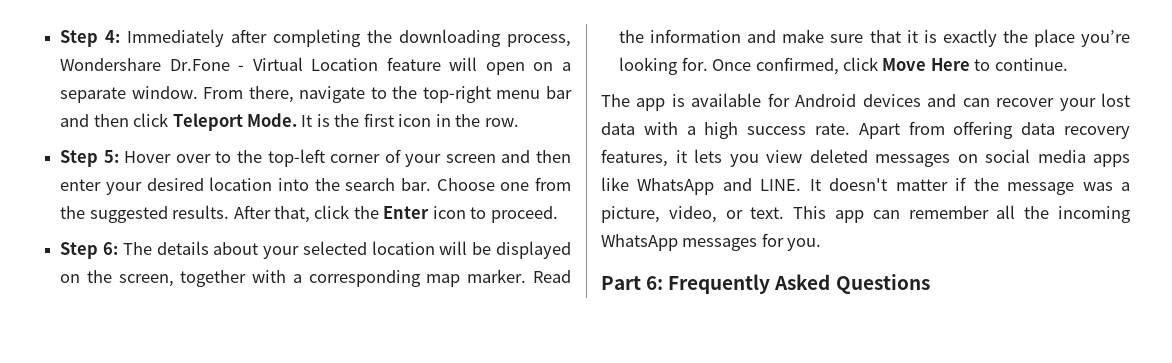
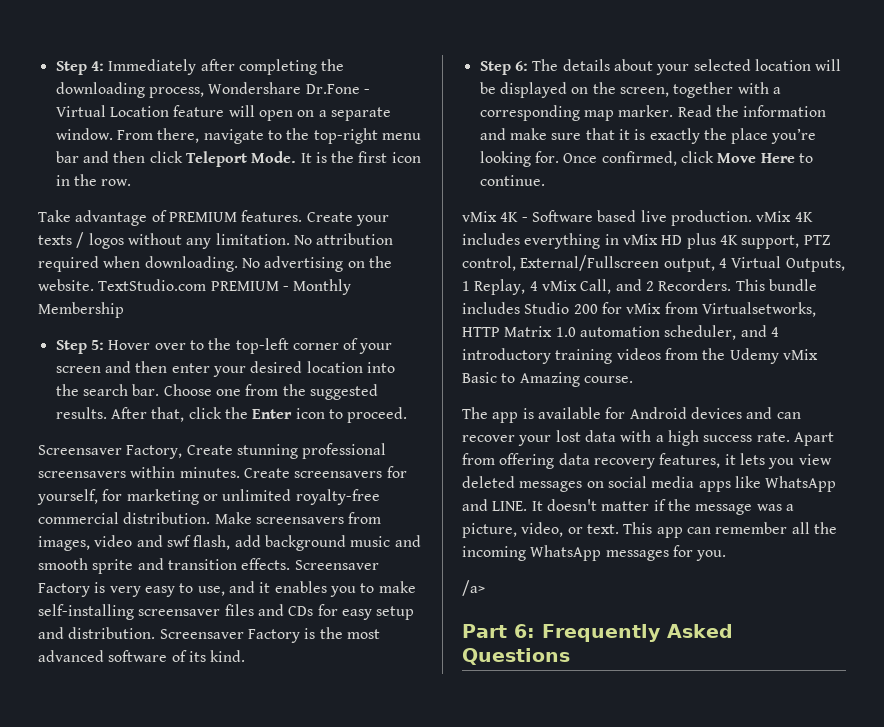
(519, 122) none -> [38,210,389,226] [38,232,394,249] [38,256,392,272] [38,279,352,295] [38,302,124,318] // Take advantage of PREMIUM features. Create your texts / logos without any limitation. No attribution required when downloading. No advertising on the website. TextStudio.com PREMIUM - Monthly Membership
(558, 214) none -> [38,443,387,459] [38,466,407,478] [37,489,380,505] [38,512,382,524] [38,535,421,551] [38,558,379,574] [38,581,416,597] [38,604,415,620] [38,627,380,643] [38,650,246,662] // Screensaver Factory, Create stunning professional screensavers within minutes. Create screensavers for yourself, for marketing or unlimited royalty-free commercial distribution. Make screensavers from images, video and swf flash, add background music and smooth sprite and transition effects. Screensaver Factory is very easy to use, and it enables you to make self-installing screensaver files and CDs for easy setup and distribution. Screensaver Factory is the most advanced software of its kind.
(1068, 64) none -> [462,210,813,226] [462,233,830,249] [462,255,845,272] [462,279,817,295] [462,302,816,317] [462,325,779,340] [462,348,818,364] [462,372,633,387] // vMix 4K - Software based live production. vMix 4K includes everything in vMix HD plus 4K support, PTZ control, External/Fullscreen output, 4 Virtual Outputs, 1 Replay, 4 vMix Call, and 2 Recorders. This bundle includes Studio 200 for vMix from Virtualsetworks, HTTP Matrix 1.0 automation scheduler, and 4 introductory training videos from the Udemy vMix Basic to Amazing course.
(822, 244) none -> [462,580,485,596] // /a>

